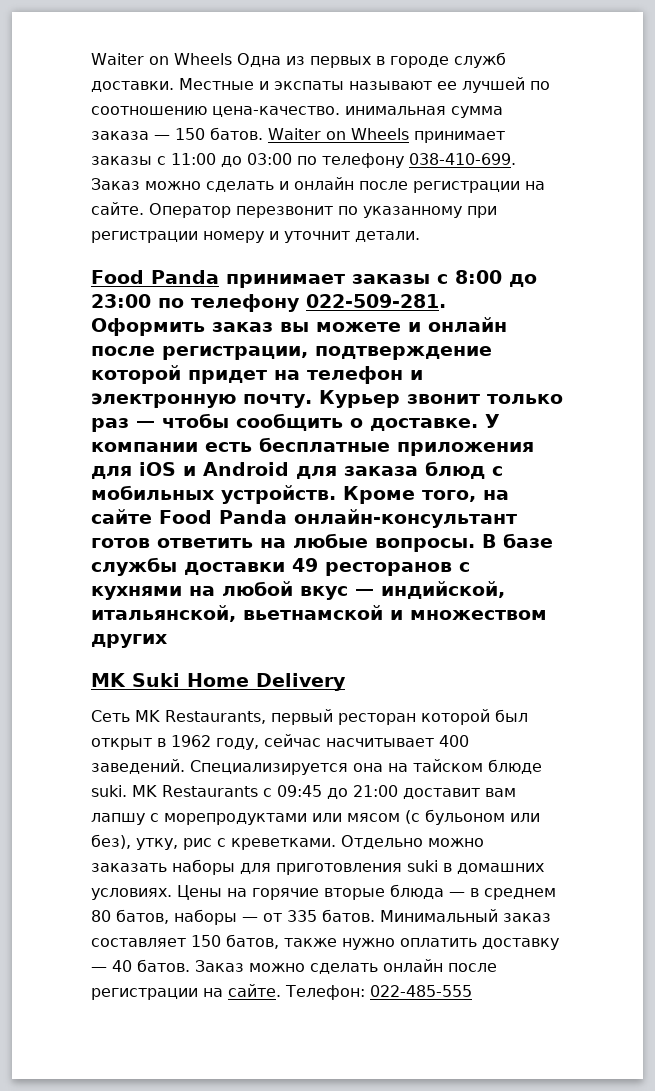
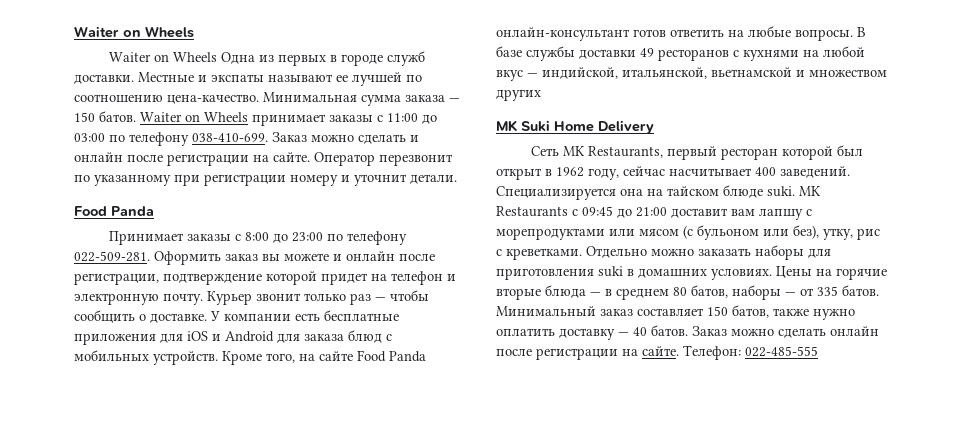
[91,53,232,65] Waiter оn Wheels -> [74,26,194,38] [108,52,217,62] Waiter оn Wheels // Waiter оn Wheels
[345,106,446,115] инимальная -> [263,92,357,102] Минимальная
[225,274,345,288] принимает -> [108,231,184,245] // Принимает

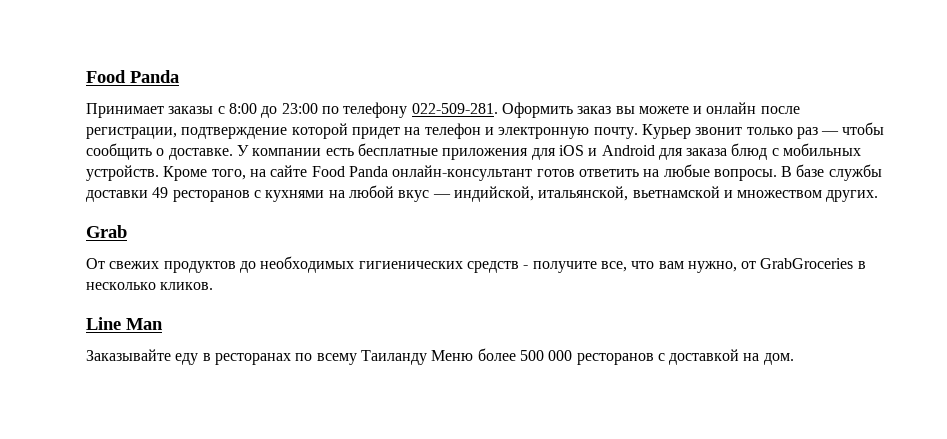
[74,26,194,38] [108,51,425,66] [74,72,422,86] [74,92,460,106] [74,111,437,126] [74,132,419,146] [74,152,453,166] [74,174,457,186] Waiter оn Wheels // Waiter оn Wheels Одна из первых в городе служб доставки. Местные и экспаты называют ее лучшей по соотношению цена-качество. Минимальная сумма заказа — 150 батов. Waiter оn Wheels принимает заказы с 11:00 до 03:00 по телефону 038-410-699. Заказ можно сделать и онлайн после регистрации на сайте. Оператор перезвонит по указанному при регистрации номеру и уточнит детали. // -> (86, 76) none
[496,89,541,101] [496,120,654,134] [530,145,863,160] [496,166,850,180] [496,185,821,200] [496,206,812,220] [496,225,880,240] [496,245,831,260] [496,266,887,280] [496,285,879,300] [496,305,855,320] [496,325,879,340] [496,345,818,360] других // MK Suki Home Delivery // Сеть MK Restaurants, первый ресторан которой был открыт в 1962 году, сейчас насчитывает 400 заведений. Специализируется она на тайском блюде suki. MK Restaurants с 09:45 до 21:00 доставит вам лапшу с морепродуктами или мясом (с бульоном или без), утку, рис с креветками. Отдельно можно заказать наборы для приготовления suki в домашних условиях. Цены на горячие вторые блюда — в среднем 80 батов, наборы — от 335 батов. Минимальный заказ составляет 150 батов, также нужно оплатить доставку — 40 батов. Заказ можно сделать онлайн после регистрации на сайте. Телефон: 022-485-555 -> [826,190,879,202] [86,225,127,238] [86,256,866,273] [86,282,214,290] [86,317,163,330] [86,348,794,365] других. // Grab // От свежих продуктов до необходимых гигиенических средств - получите все, что вам нужно, от GrabGroceries в несколько кликов. // Line Man // Заказывайте еду в ресторанах по всему Таиланду Меню более 500 000 ресторанов с доставкой на дом.

